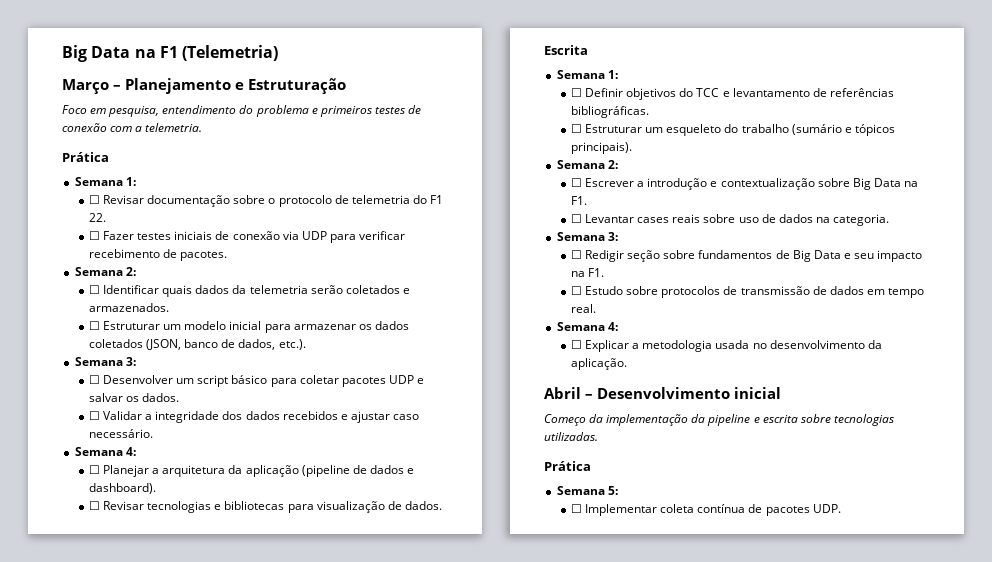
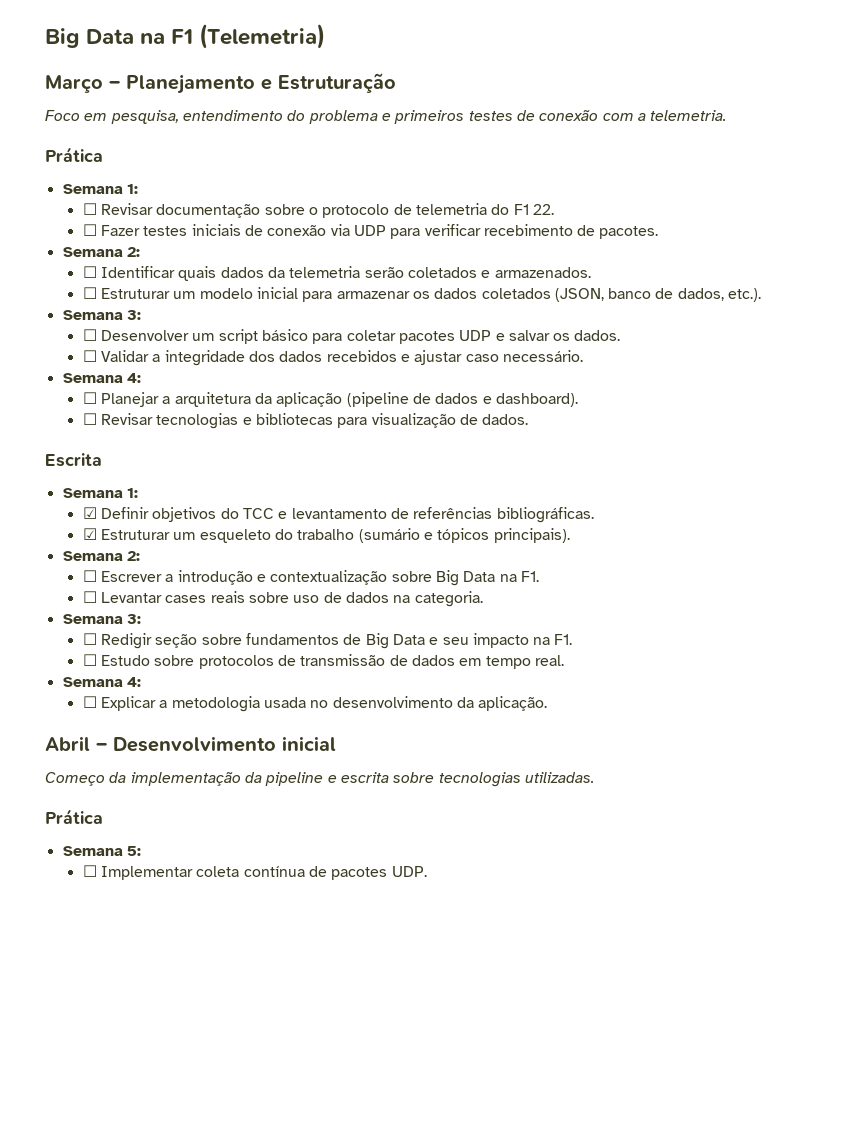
[571,88,583,97] ☐ -> [82,507,97,519] ☑
[571,124,583,133] ☐ -> [82,528,97,540] ☑

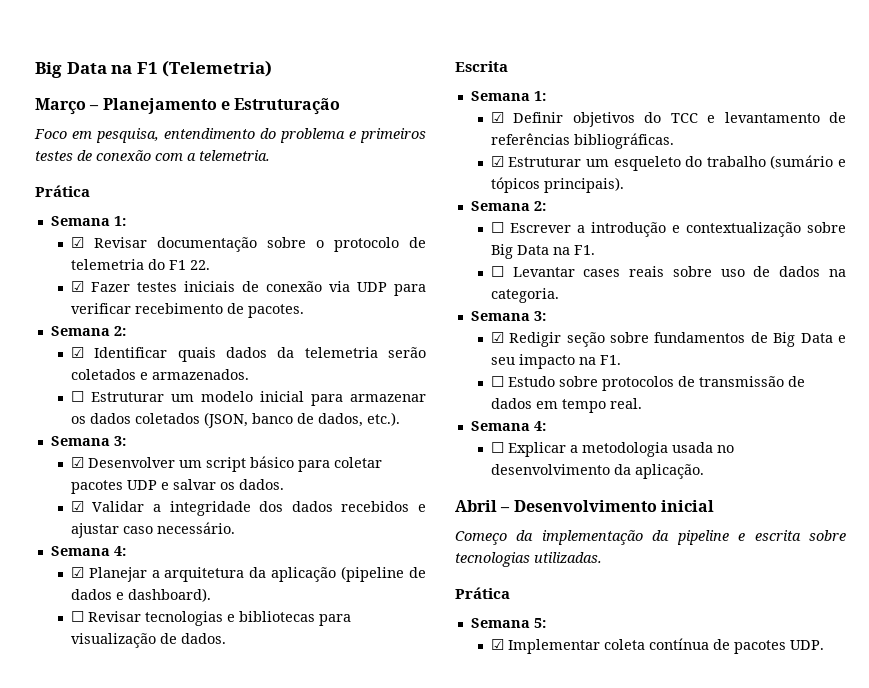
[82,203,97,215] ☐ -> [70,237,84,248] ☑
[82,224,97,236] ☐ -> [70,281,84,292] ☑
[82,266,97,278] ☐ -> [70,347,84,358] ☑
[82,329,97,341] ☐ -> [70,457,84,468] ☑
[82,350,97,362] ☐ -> [70,501,84,512] ☑
[82,392,97,404] ☐ -> [70,567,84,578] ☑
[82,633,97,645] ☐ -> [490,332,504,343] ☑
[82,865,97,877] ☐ -> [490,639,504,650] ☑

